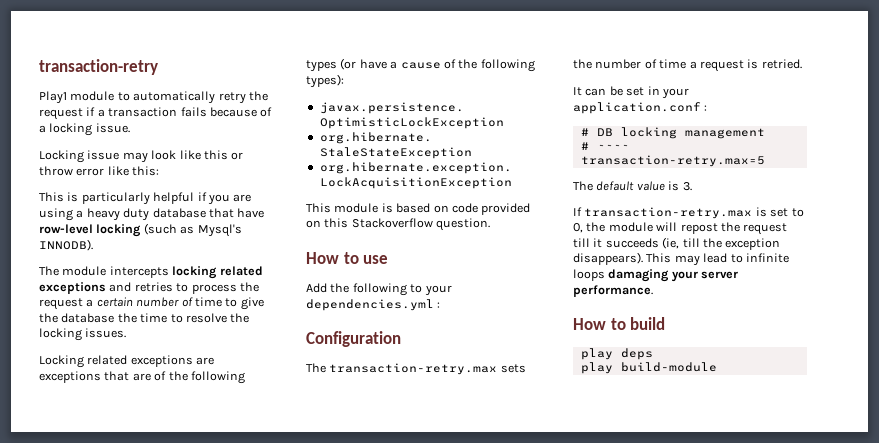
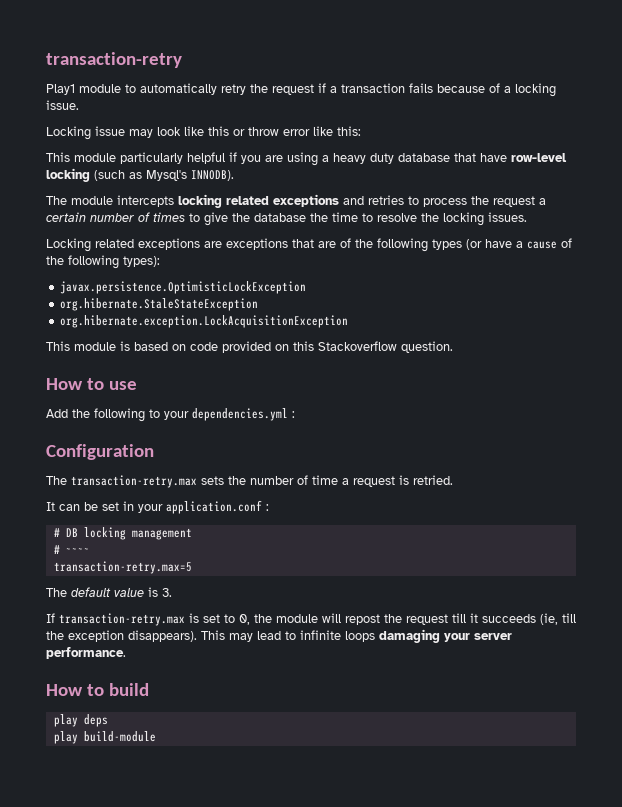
[67,192,79,202] is -> [74,153,116,162] module
[194,297,222,307] time -> [153,212,185,222] times

